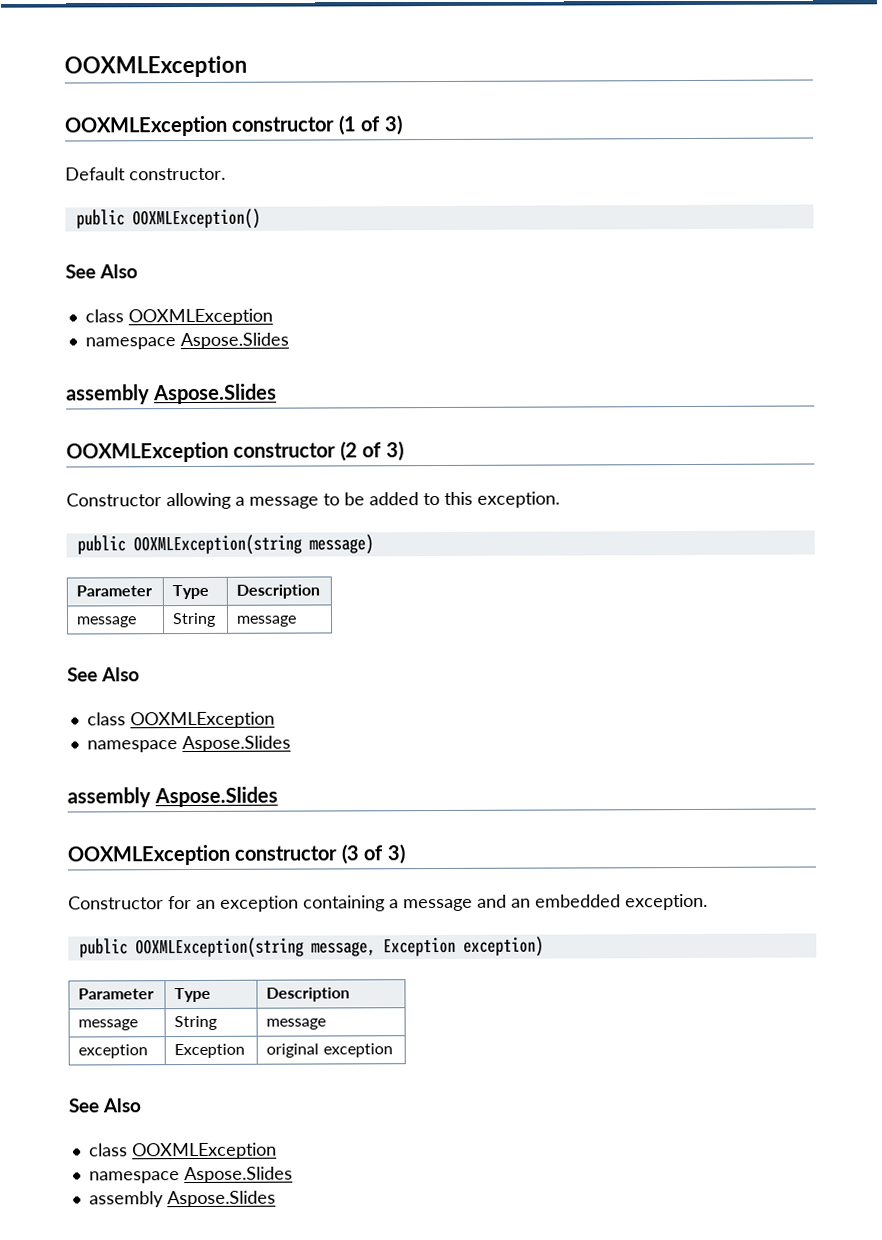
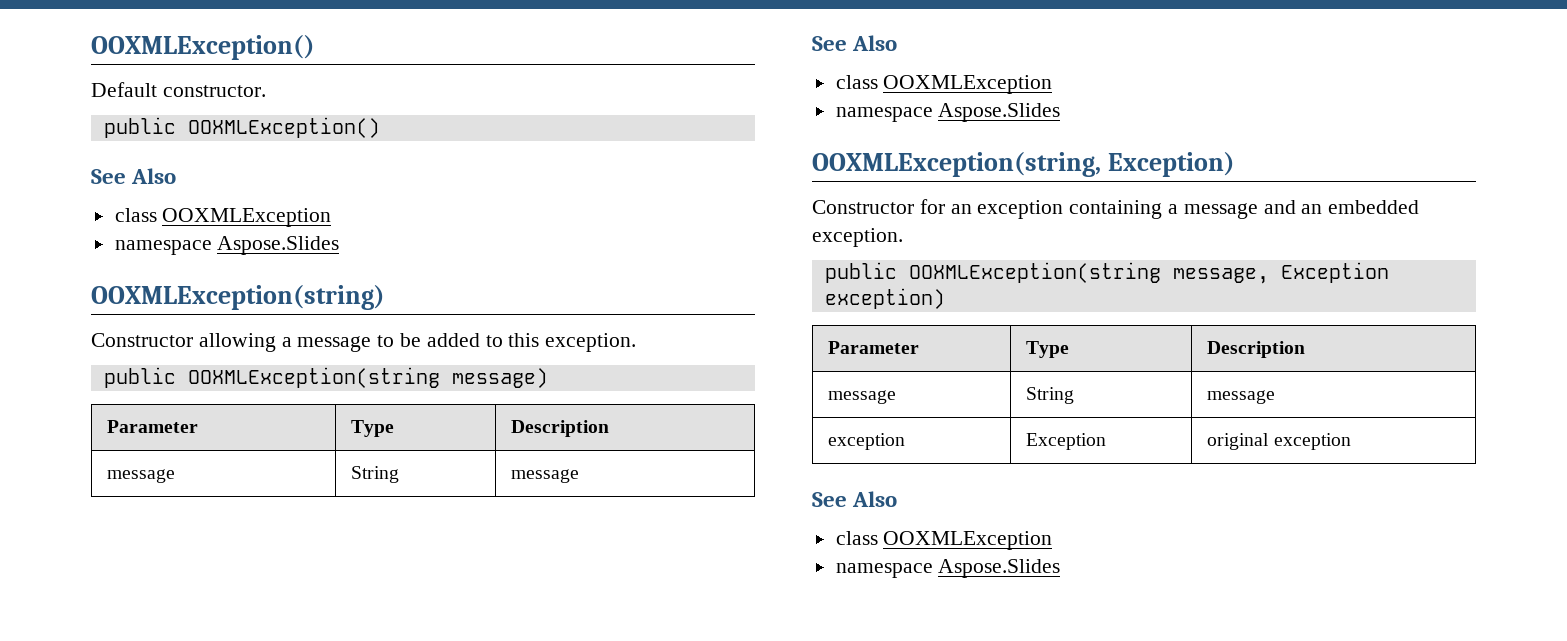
[64,55,247,78] [64,115,403,137] OOXMLException // OOXMLException constructor (1 of 3) -> [91,35,315,60] OOXMLException()
[66,383,278,405] [66,441,404,463] assembly Aspose.Slides // OOXMLException constructor (2 of 3) -> [91,285,385,310] OOXMLException(string)
[67,786,279,808] [67,844,405,866] assembly Aspose.Slides // OOXMLException constructor (3 of 3) -> [812,152,1236,177] OOXMLException(string, Exception)
[88,1190,276,1208] // assembly Aspose.Slides -> (1061, 568) none

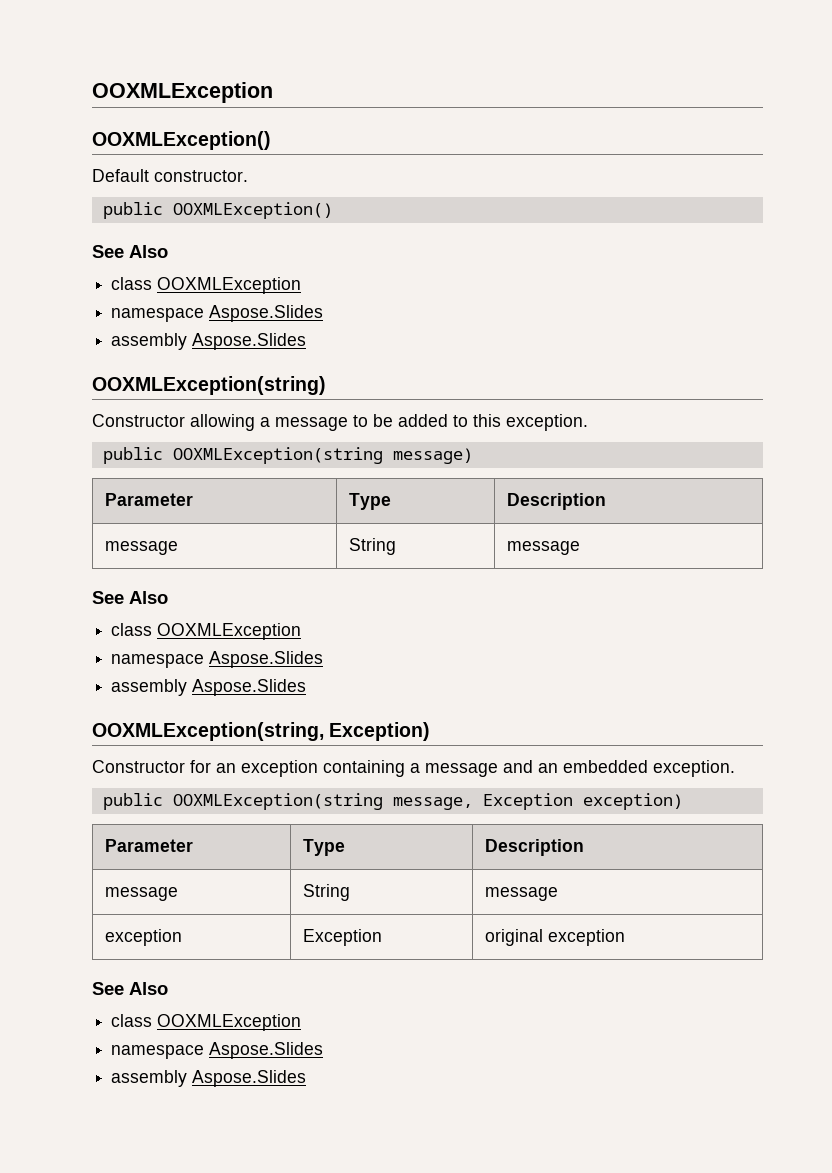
(91, 47) none -> [92,82,273,103] OOXMLException //
(340, 245) none -> [111,333,307,350] // assembly Aspose.Slides
(1061, 112) none -> [111,679,307,696] // assembly Aspose.Slides
(1061, 568) none -> [111,1070,307,1087] // assembly Aspose.Slides

